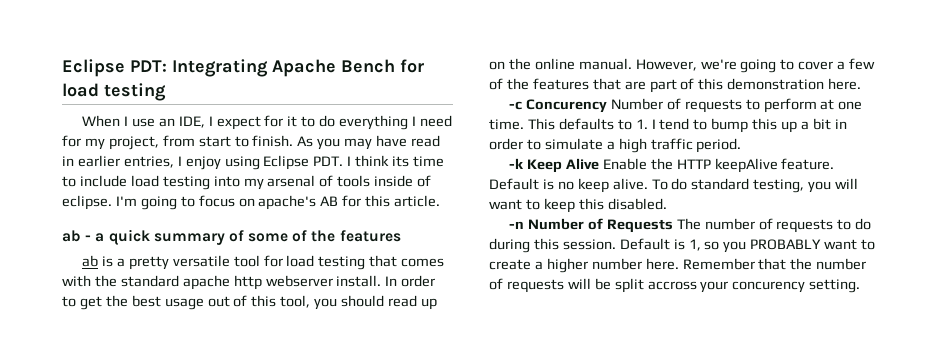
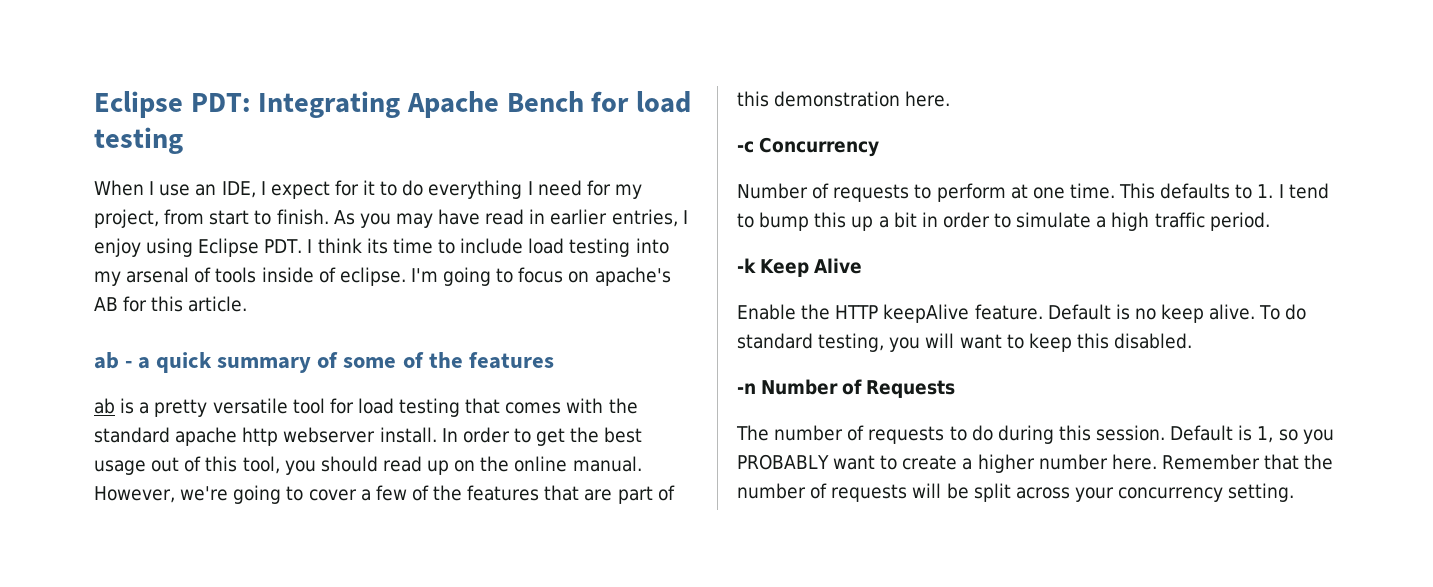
[525,99,607,113] Concurency -> [759,137,880,157] Concurrency //
(599, 164) none -> (863, 266) //
(673, 226) none -> (956, 389) //
[647,281,806,293] accross your concurency -> [1015,487,1224,502] across your concurrency

